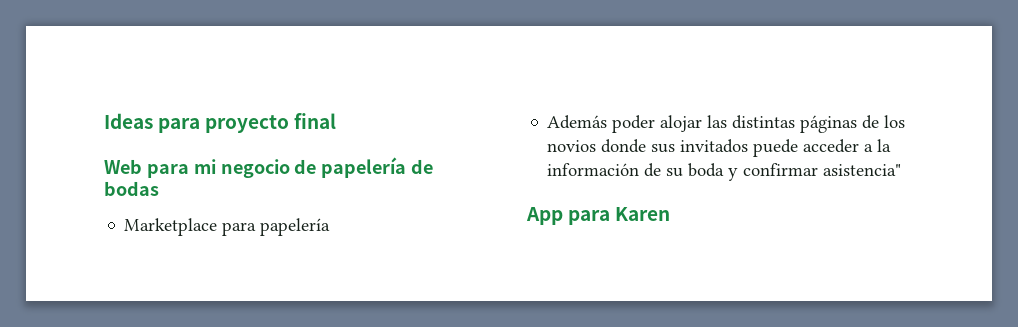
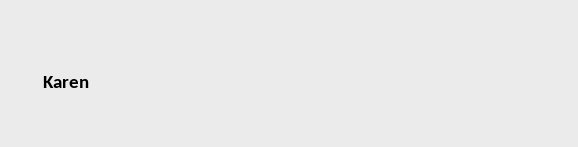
[104,113,337,133] [104,157,434,178] [104,181,159,196] [124,218,331,236] [547,115,906,133] [547,139,892,157] [547,163,902,181] [526,207,611,225] Ideas para proyecto final // Web para mi negocio de papelería de bodas // Marketplace para papelería // Además poder alojar las distintas páginas de los novios donde sus invitados puede acceder a la información de su boda y confirmar asistencia" // App para -> (43, 82) none

